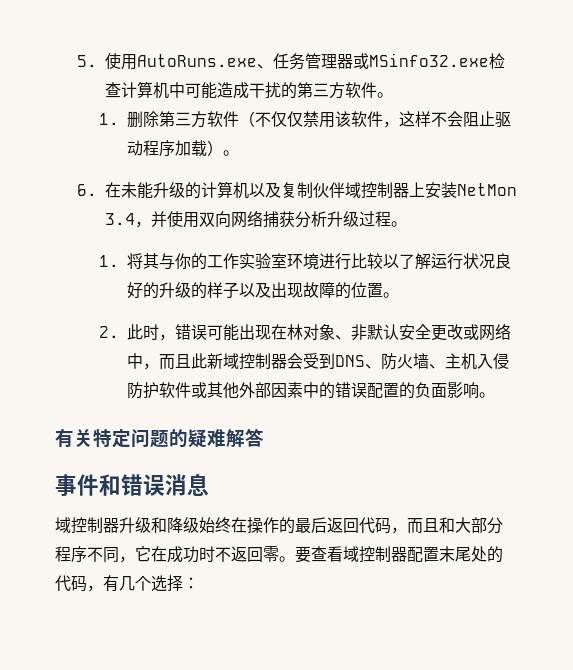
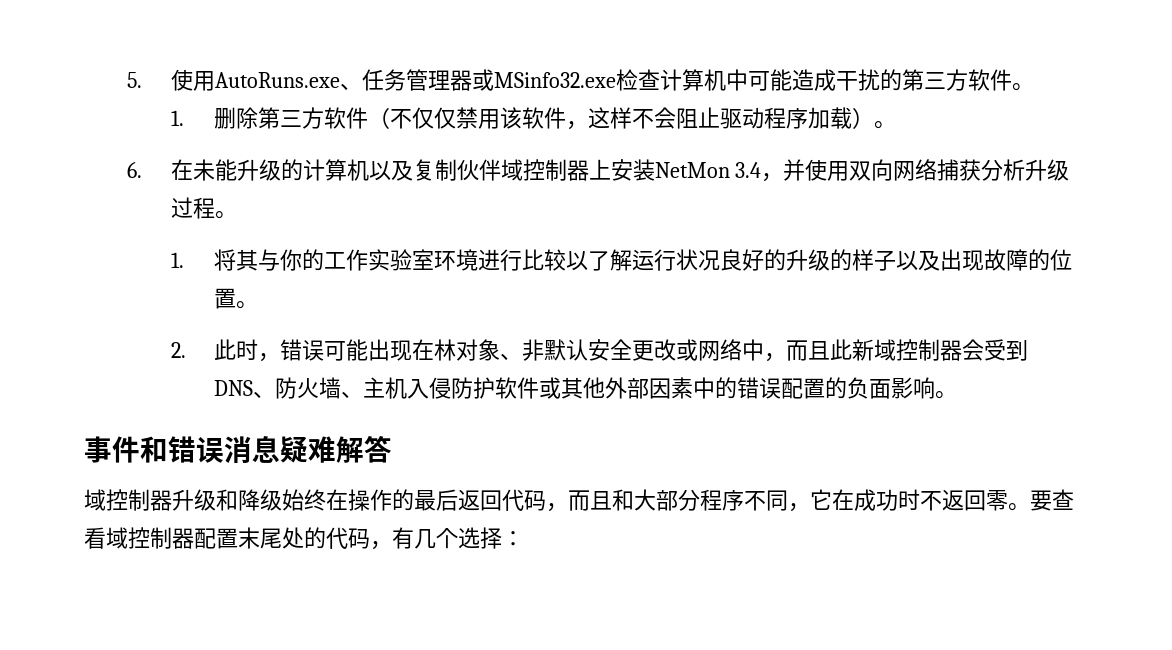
[55,428,264,448] // 有关特定问题的疑难解答 -> (957, 395) none
(209, 484) none -> [280,435,392,463] 疑难解答

